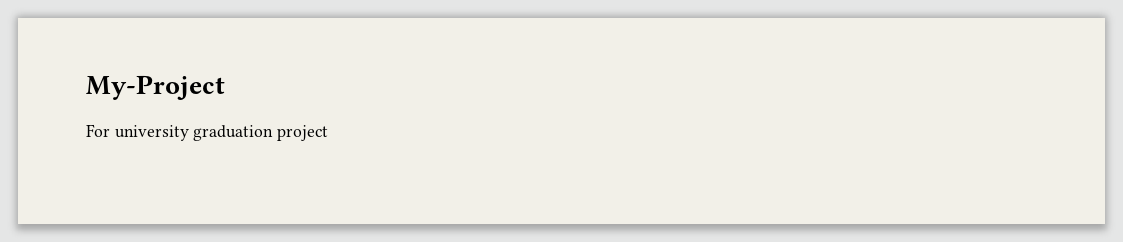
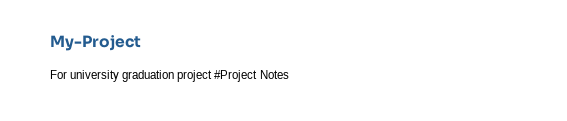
(329, 133) none -> [214,70,289,82] #Project Notes

